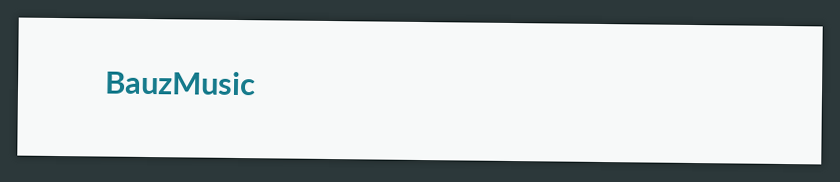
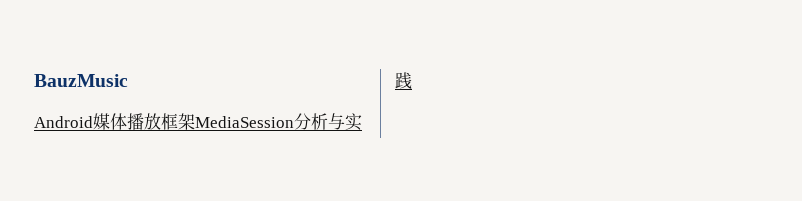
(256, 83) none -> [34,113,362,131] [395,72,412,89] // Android媒体播放框架MediaSession分析与实践

